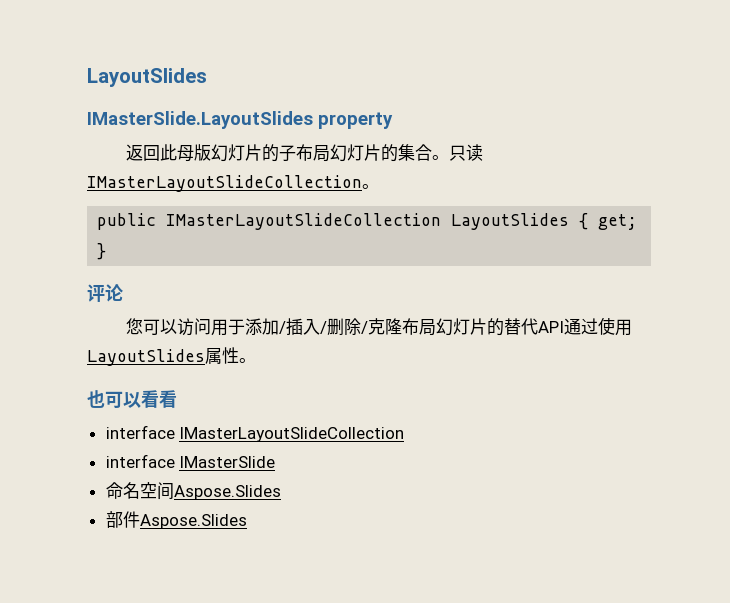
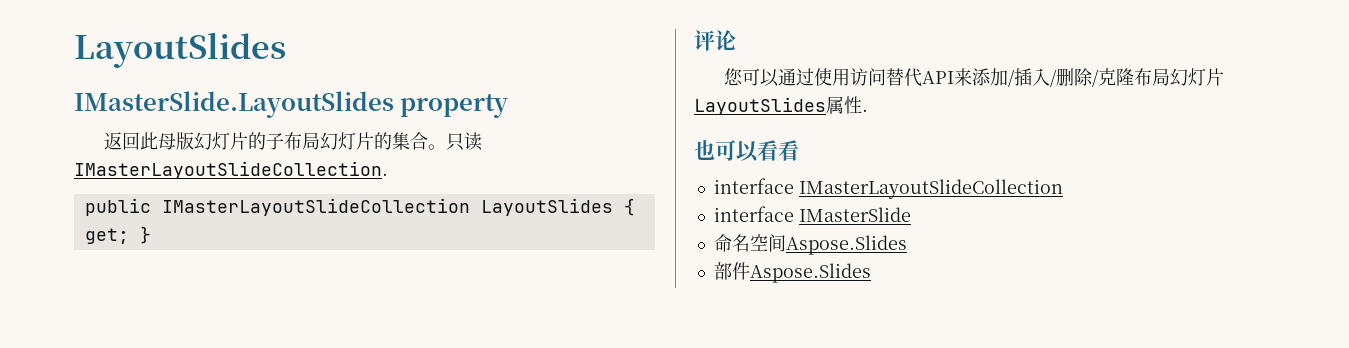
[87,175,379,192] IMasterLayoutSlideCollection。 -> [74,161,388,179] IMasterLayoutSlideCollection.
[177,318,246,336] 访问用于 -> [778,68,973,87] 通过使用访问替代API来
[487,317,633,336] 的替代API通过使用 -> (1225, 77) none
[239,358,256,363] 。 -> [862,109,868,112] .

